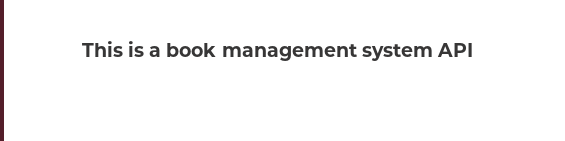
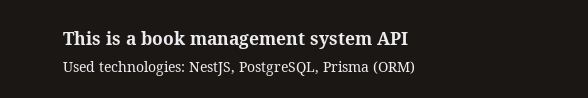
(473, 50) none -> [63,61,415,76] // Used technologies: NestJS, PostgreSQL, Prisma (ORM)

